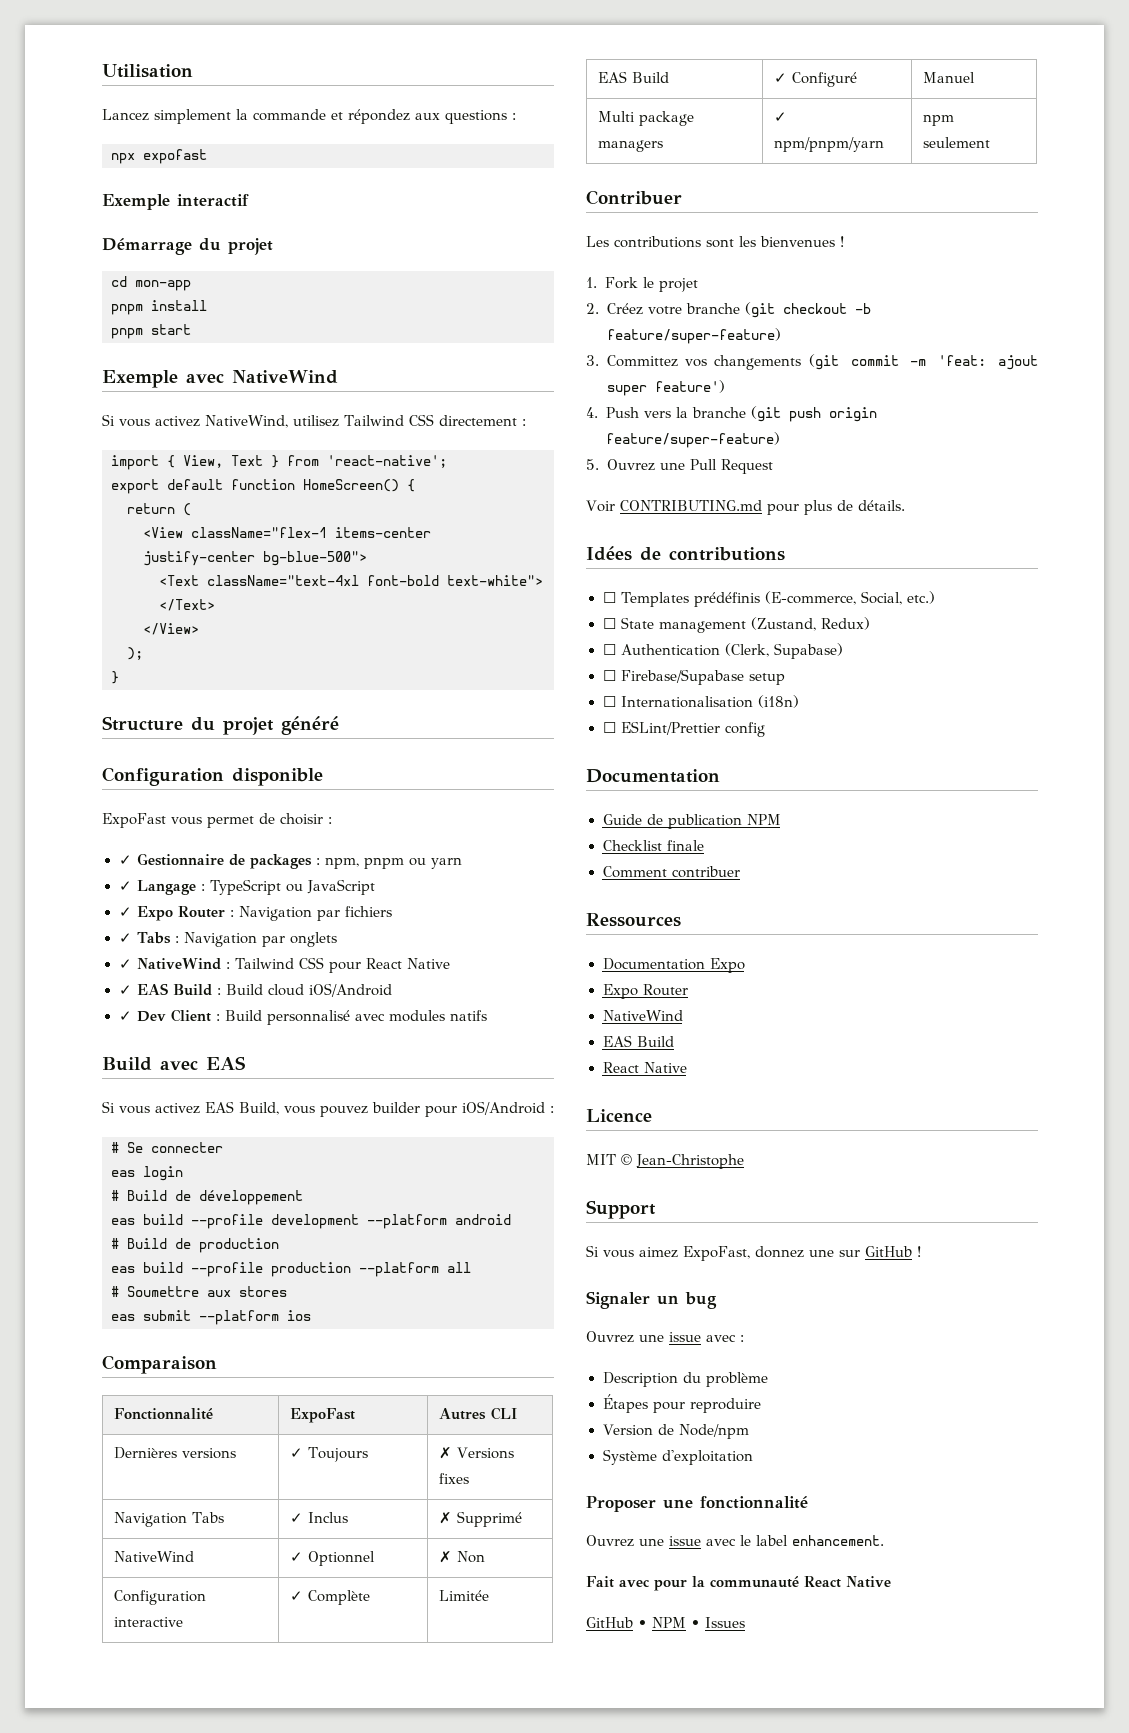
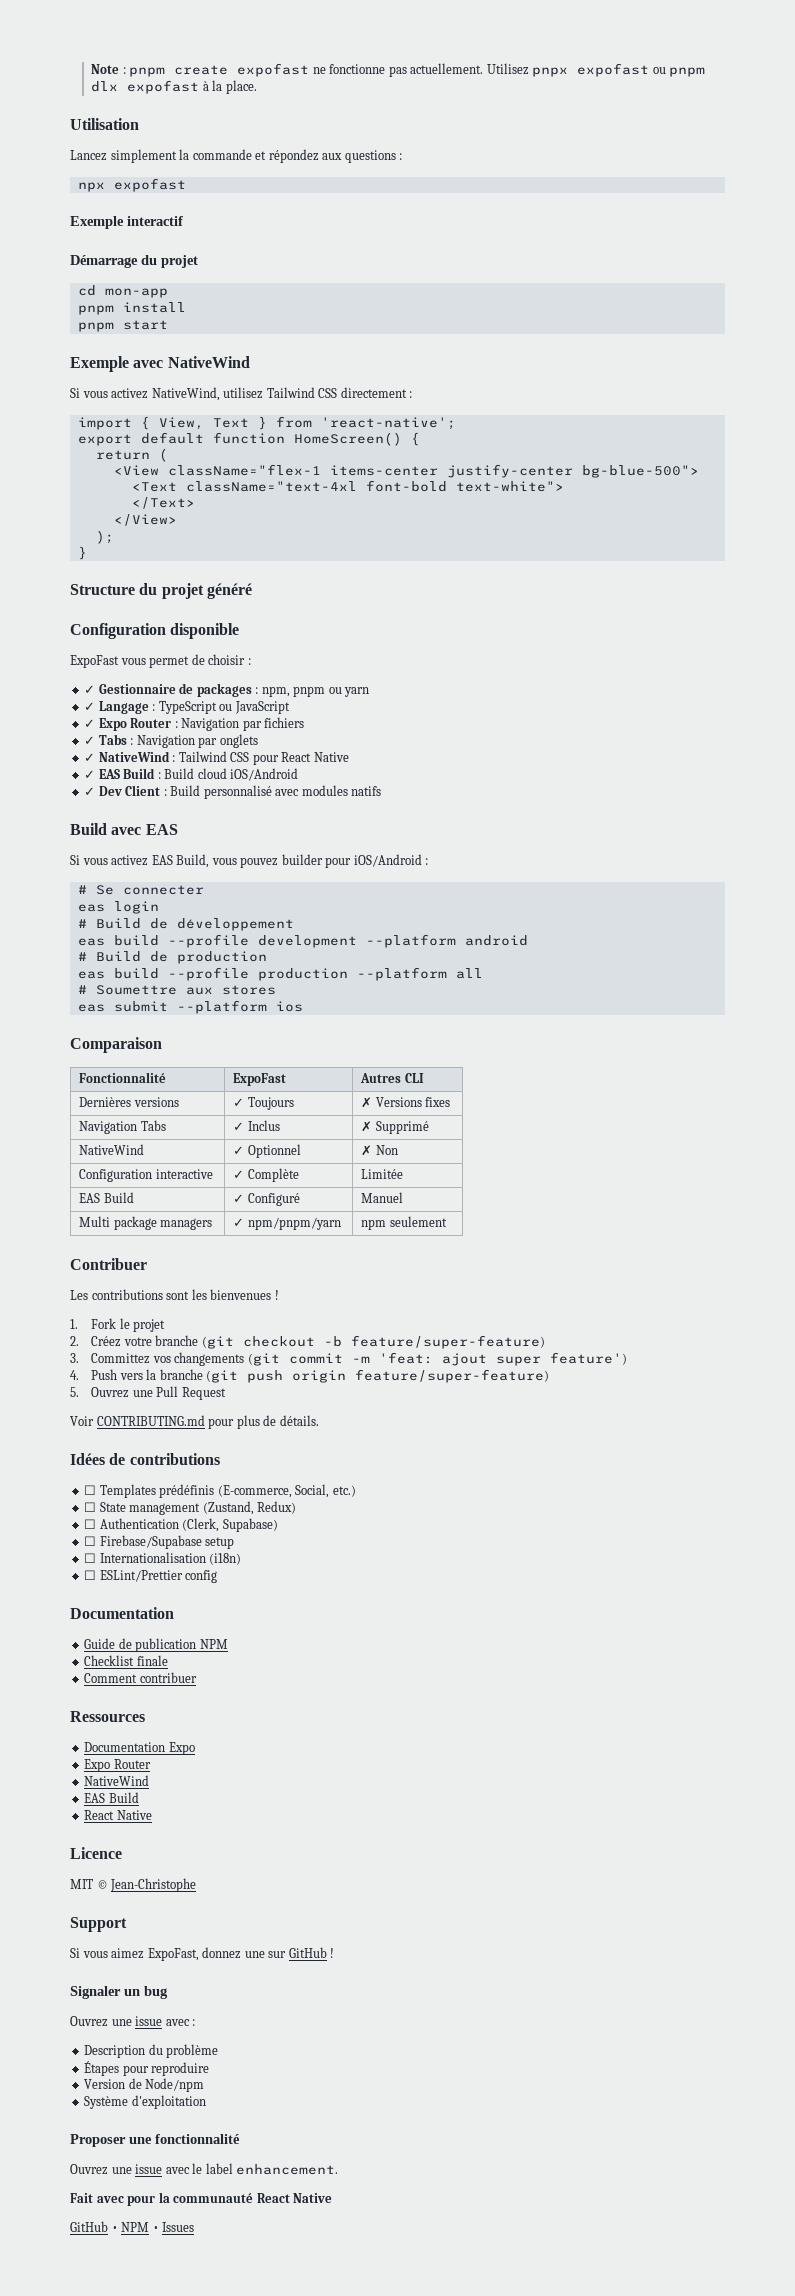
(102, 71) none -> [91,63,706,77] [91,80,257,94] Note : pnpm create expofast ne fonctionne pas actuellement. Utilisez pnpx expofast ou pnpm dlx expofast à la place. //

